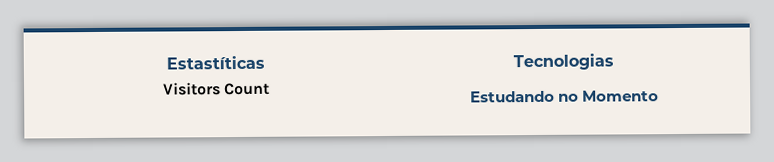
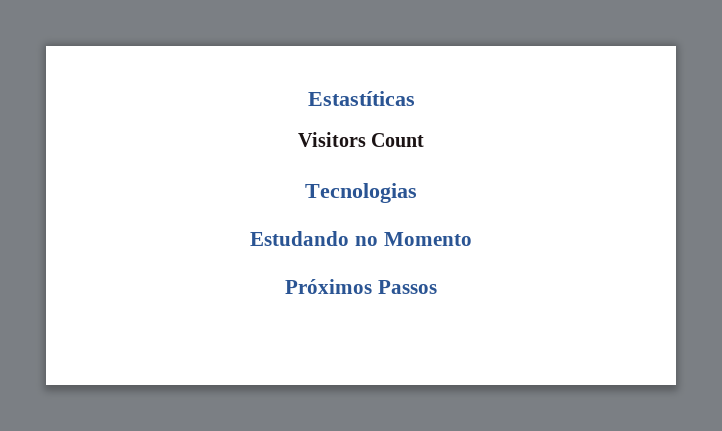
(660, 96) none -> [285,279,437,294] // Próximos Passos

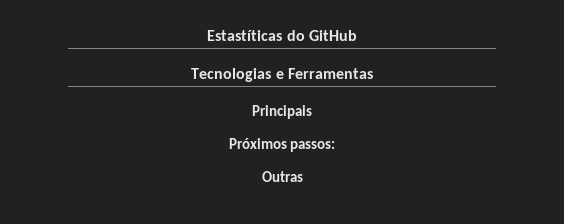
[297,132,425,147] // Visitors Count -> [286,30,357,41] do GitHub
[250,231,472,246] // Estudando no Momento -> [275,68,373,79] [252,105,312,119] e Ferramentas // Principais
[377,280,437,294] Passos -> [290,141,336,152] [261,171,303,182] passos: // Outras

